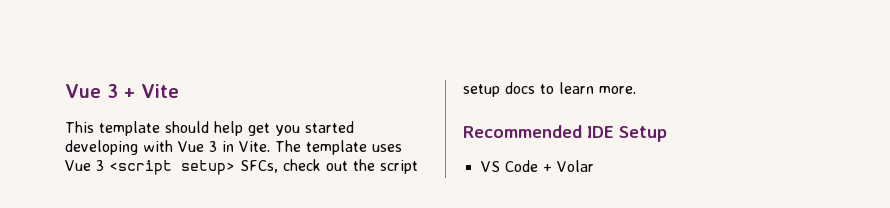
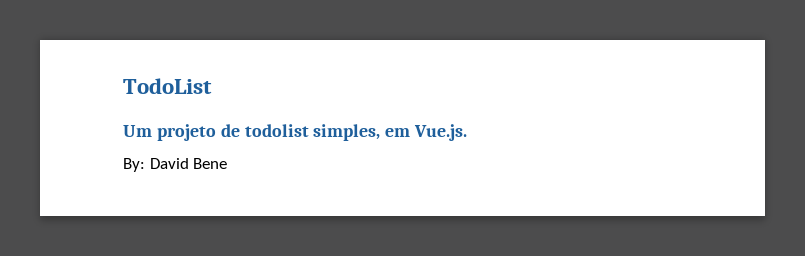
[65,84,179,98] [65,121,354,136] [65,140,402,155] [65,159,418,175] [463,82,636,97] [463,125,667,142] [480,160,594,172] Vue 3 + Vite // This template should help get you started developing with Vue 3 in Vite. The template uses Vue 3 <script setup> SFCs, check out the script setup docs to learn more. // Recommended IDE Setup // VS Code + Volar -> [123,78,212,94] [123,124,468,141] [123,158,228,172] TodoList // Um projeto de todolist simples, em Vue.js. // By: David Bene

